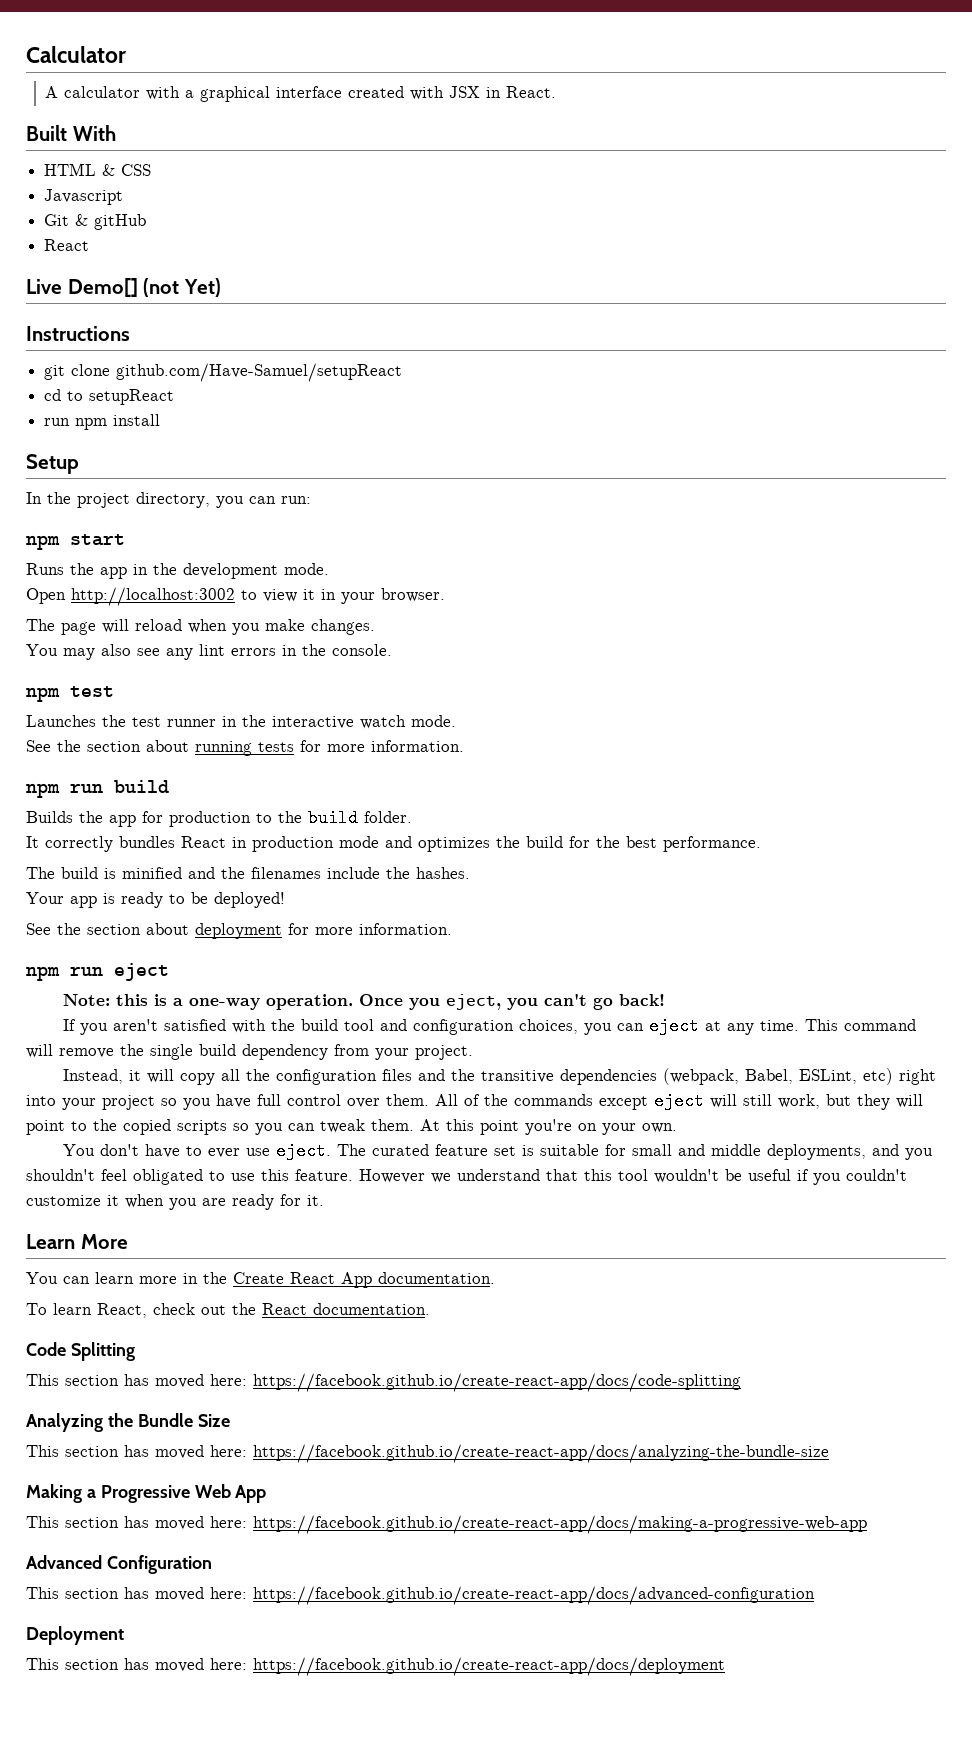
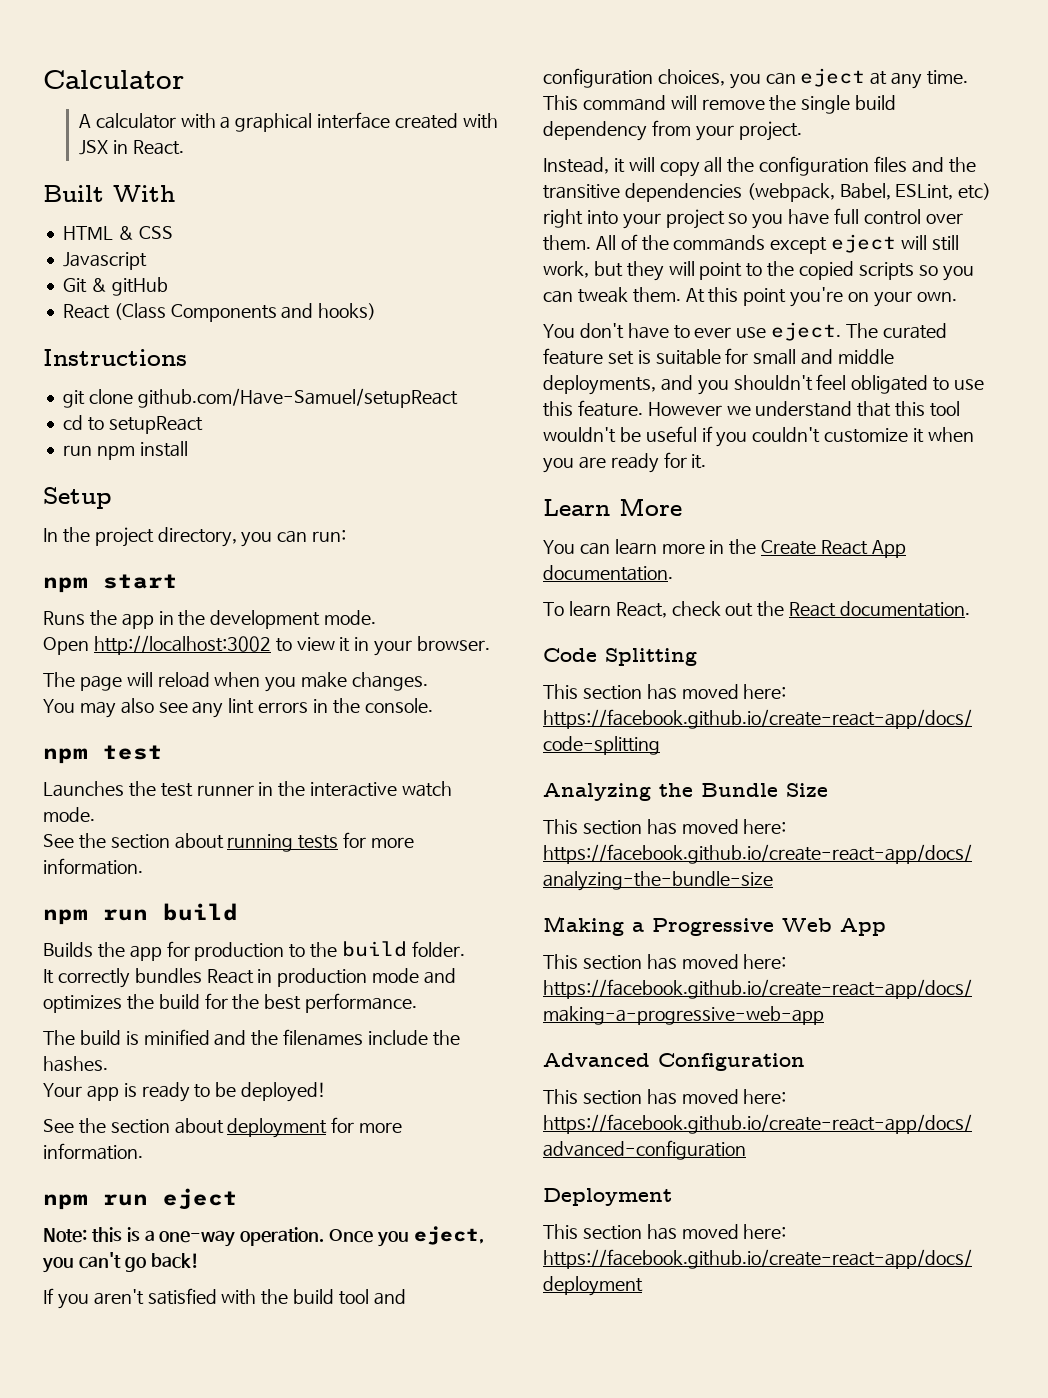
[26,278,221,297] // Live Demo[] (not Yet) -> [113,303,377,322] (Class Components and hooks)

